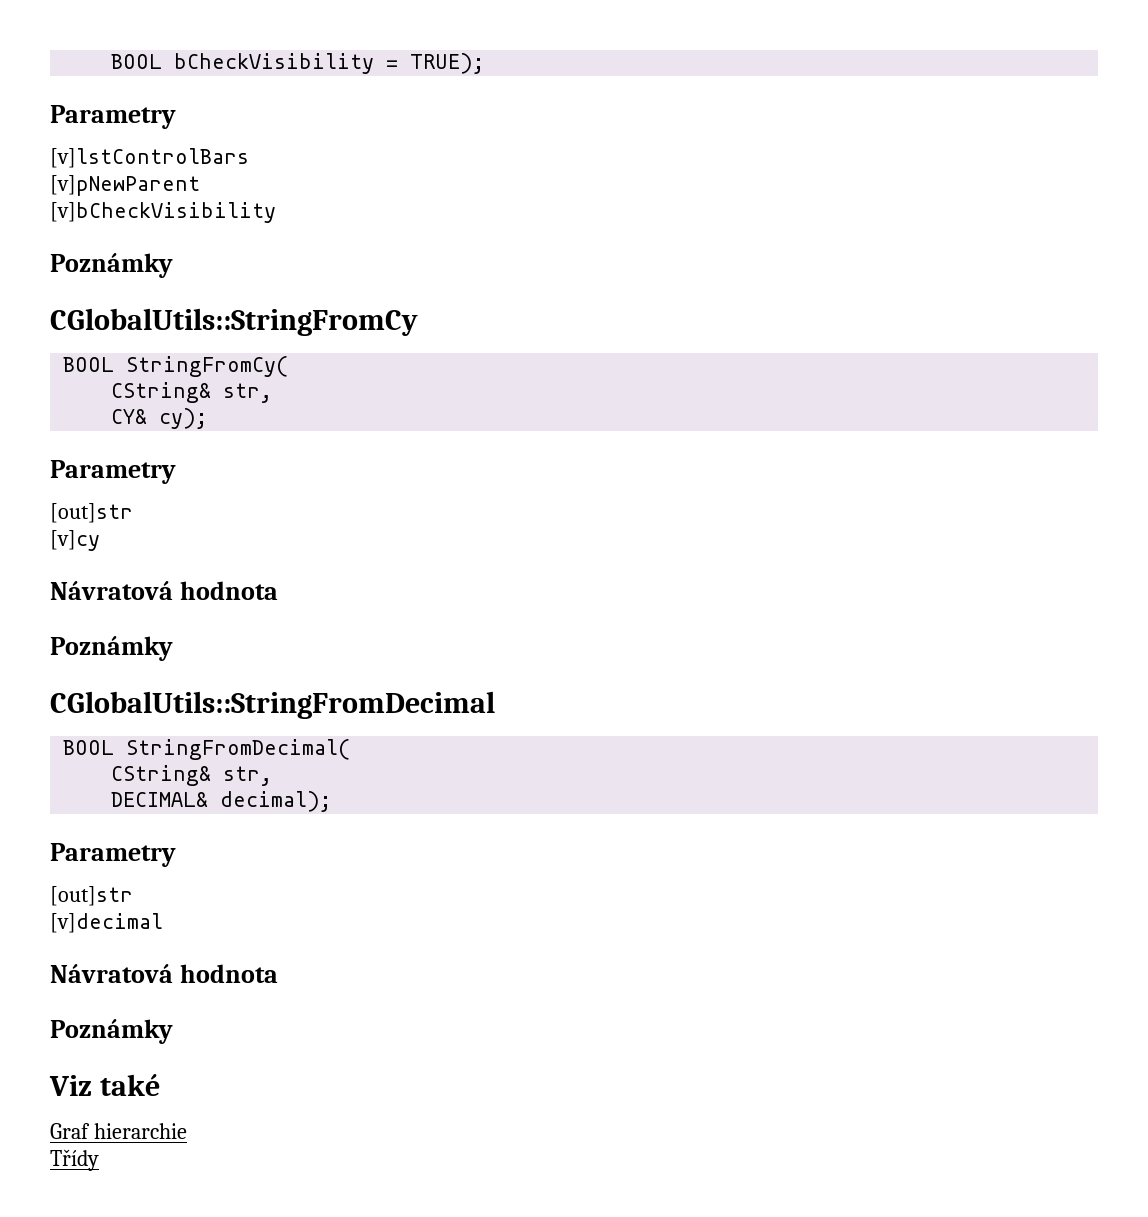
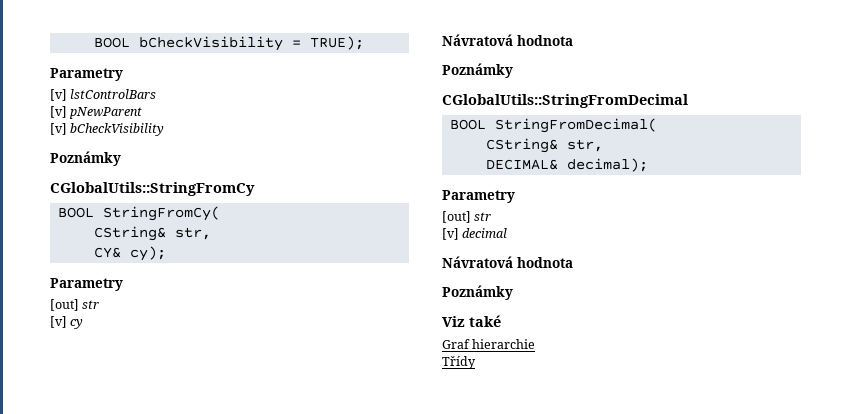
[50,148,249,168] [50,175,200,196] [50,202,276,223] [v]lstControlBars // [v]pNewParent // [v]bCheckVisibility -> [50,89,157,101] [50,106,143,119] [50,123,165,136] [v] lstControlBars // [v] pNewParent // [v] bCheckVisibility
[50,503,133,523] [50,530,100,551] [out]str // [v]cy -> [50,299,100,311] [50,316,84,329] [out] str // [v] cy
[50,886,133,906] [50,913,163,933] [out]str // [v]decimal -> [442,211,492,223] [442,228,508,240] [out] str // [v] decimal

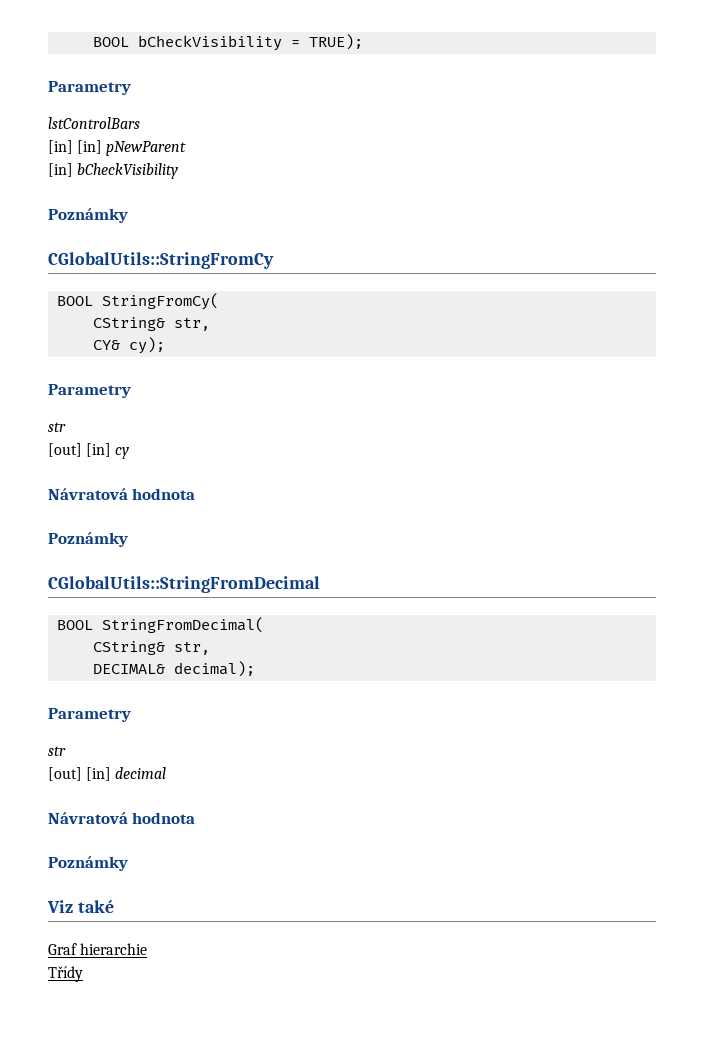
[50,89,67,101] [v] -> (131, 88) none
[50,106,67,118] [v] -> [48,140,103,154] [in] [in]
[50,123,67,135] [v] -> [48,163,73,177] [in]
[50,299,100,311] [50,316,67,328] [out] str // [v] -> [48,422,66,432] [48,443,112,457] str // [out] [in]
[442,211,492,223] [442,228,459,240] [out] str // [v] -> [48,746,66,756] [48,767,112,781] str // [out] [in]

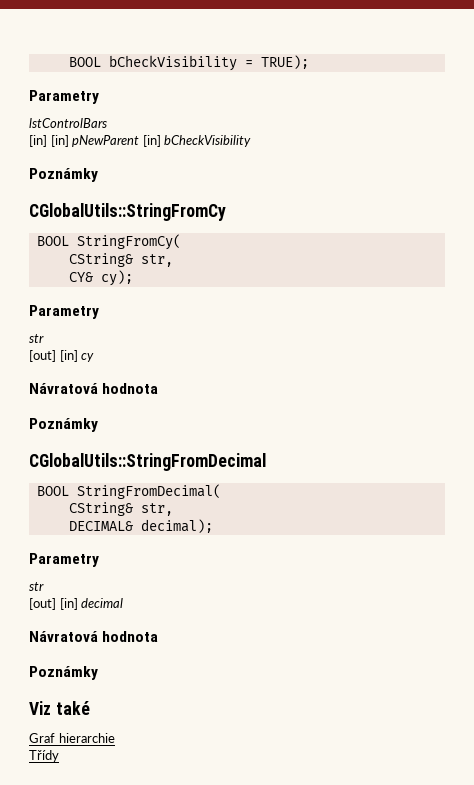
(187, 148) // -> (140, 141) none

